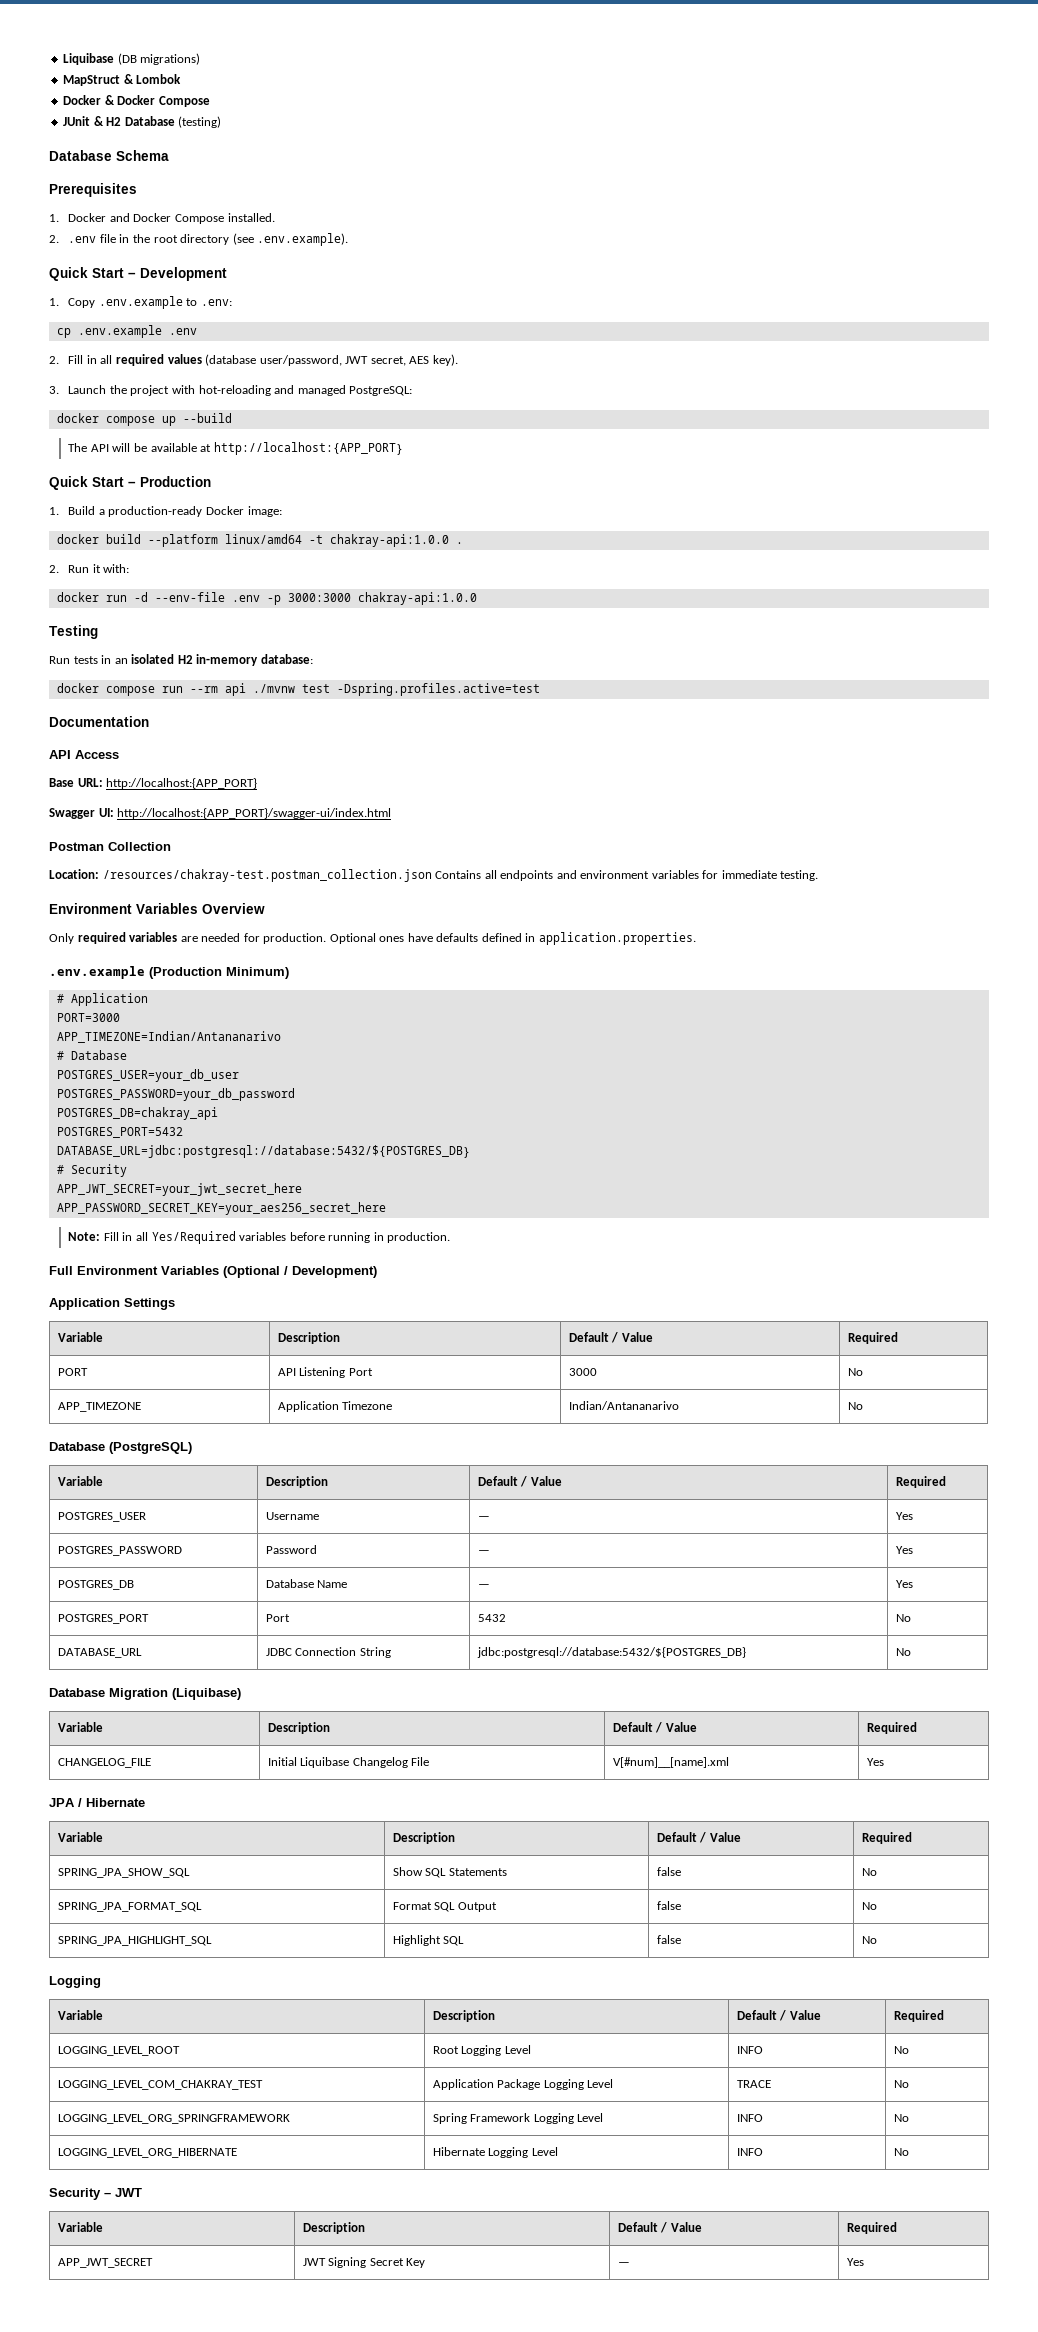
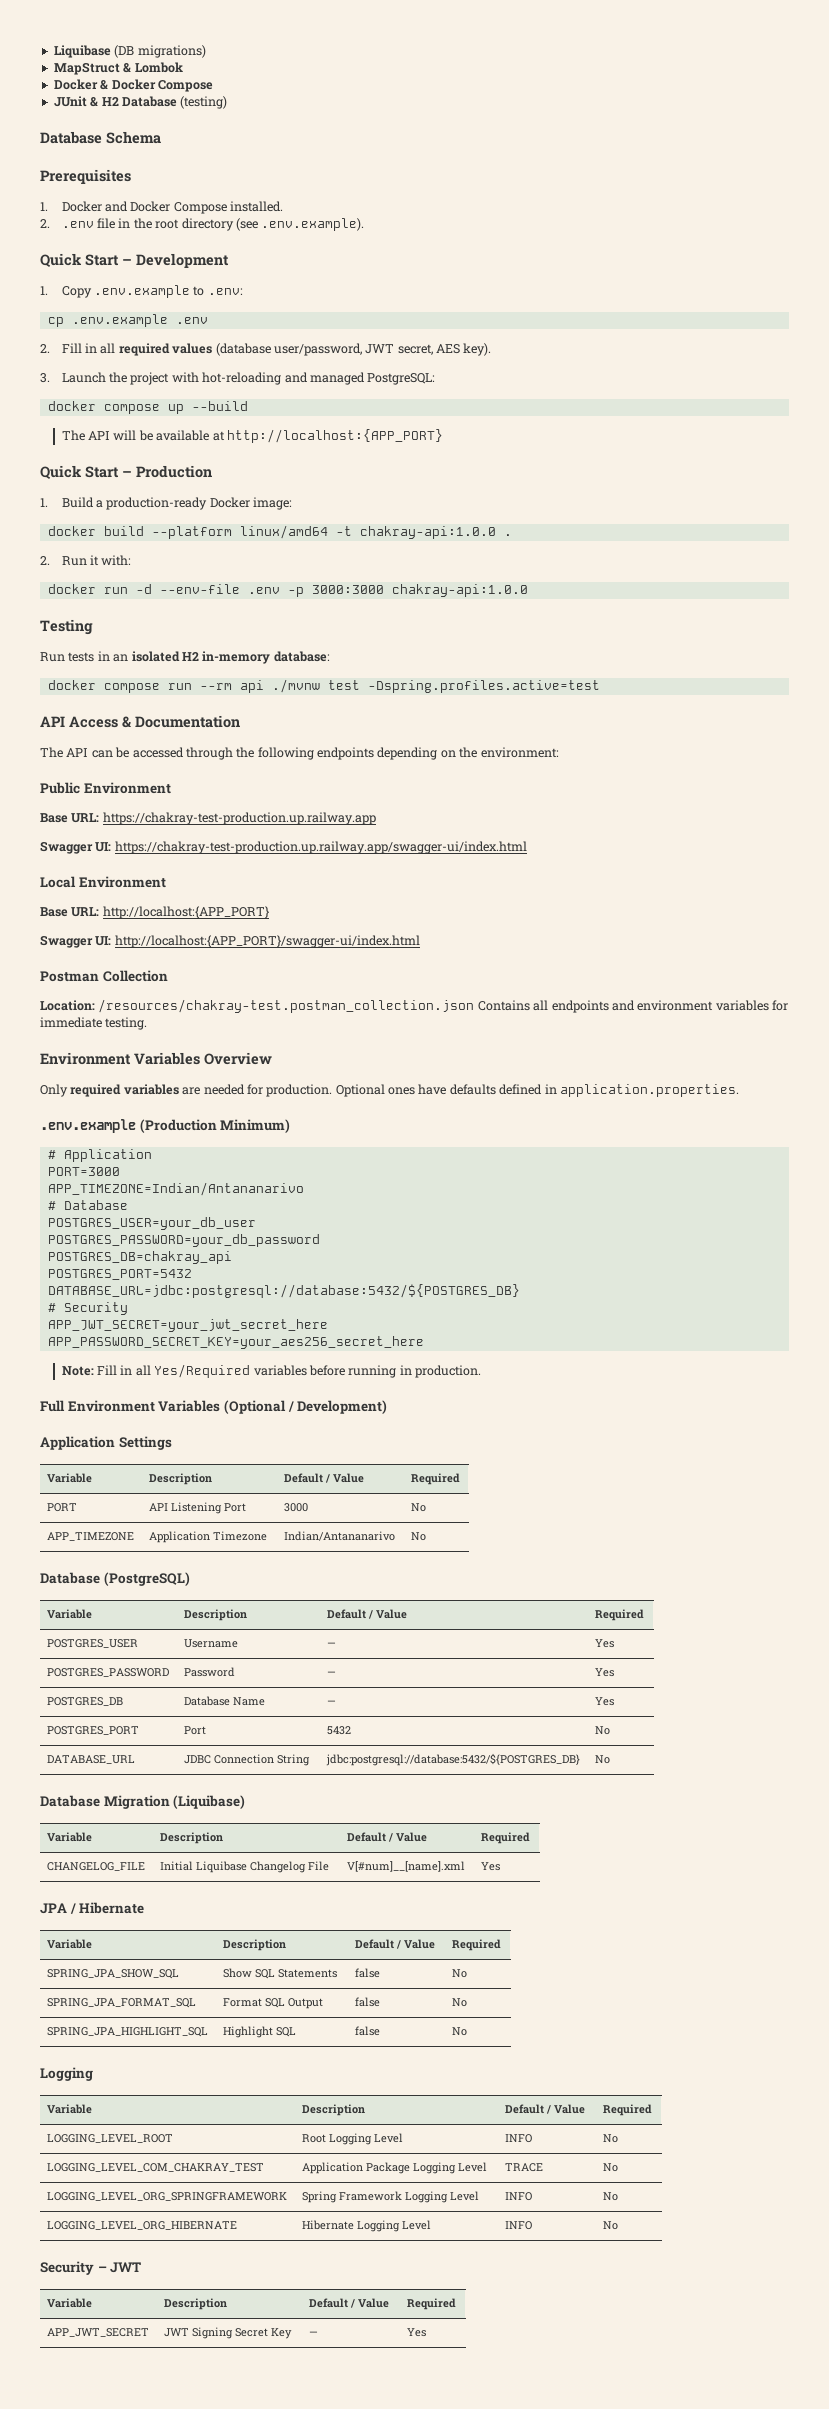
[49,716,149,727] [49,750,119,759] Documentation // API Access -> [40,715,240,728] [40,747,559,760] [40,782,171,794] [40,812,376,825] [40,841,527,854] [40,876,166,888] API Access & Documentation // The API can be accessed through the following endpoints depending on the environment: // Public Environment // Base URL: https://chakray-test-production.up.railway.app // Swagger UI: https://chakray-test-production.up.railway.app/swagger-ui/index.html // Local Environment

